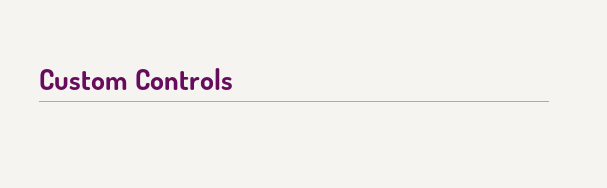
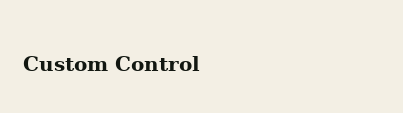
[134,68,233,90] Controls -> [115,56,200,71] Control

